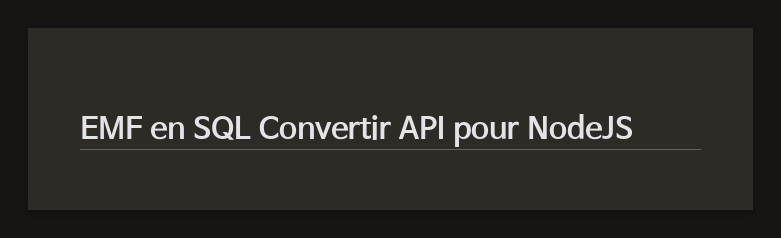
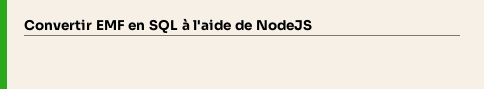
(80, 127) none -> [24,19,92,31] Convertir
[258,115,520,147] Convertir API pour -> [181,18,252,31] à l'aide de

